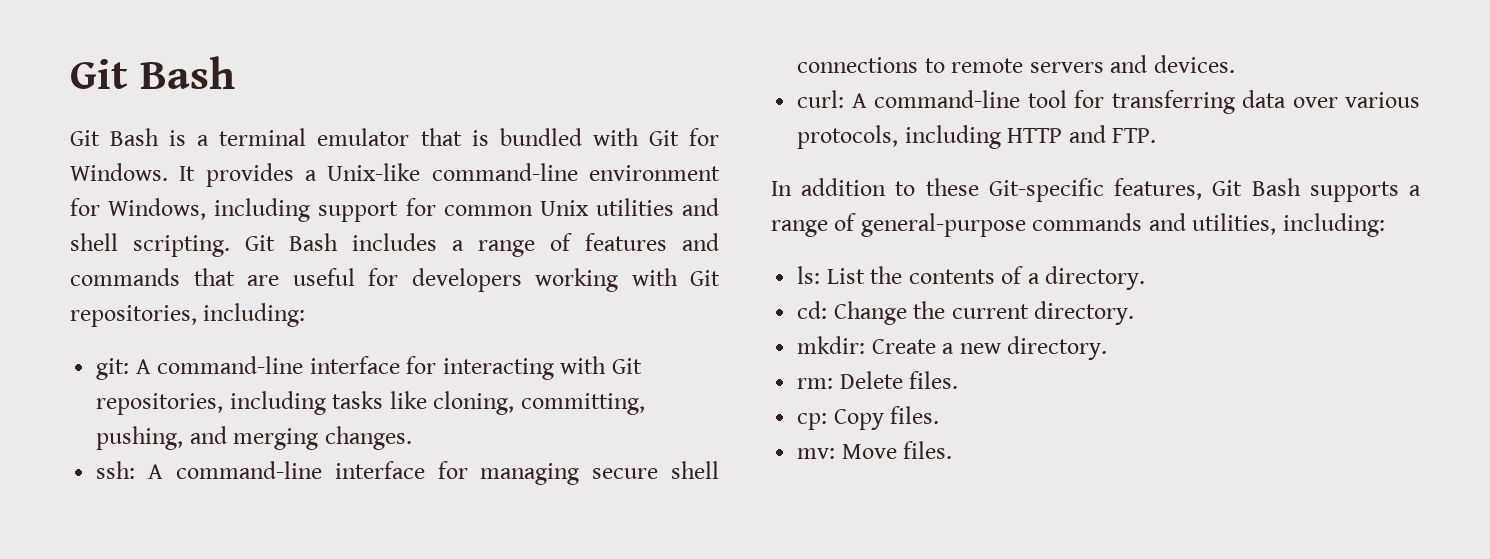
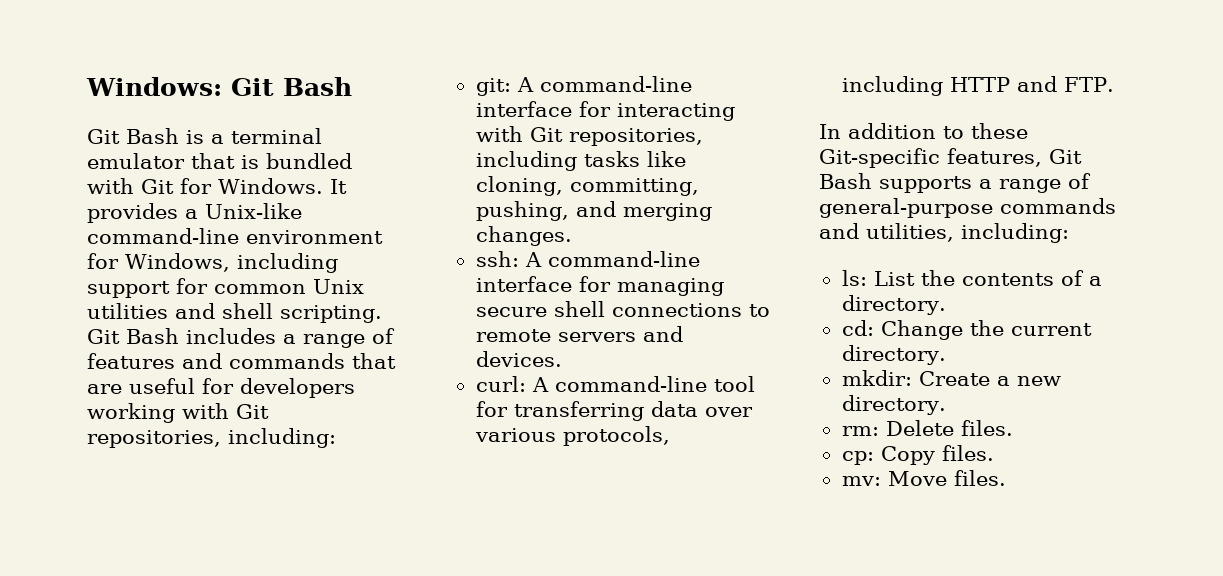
(70, 74) none -> [86,77,222,96] Windows:

